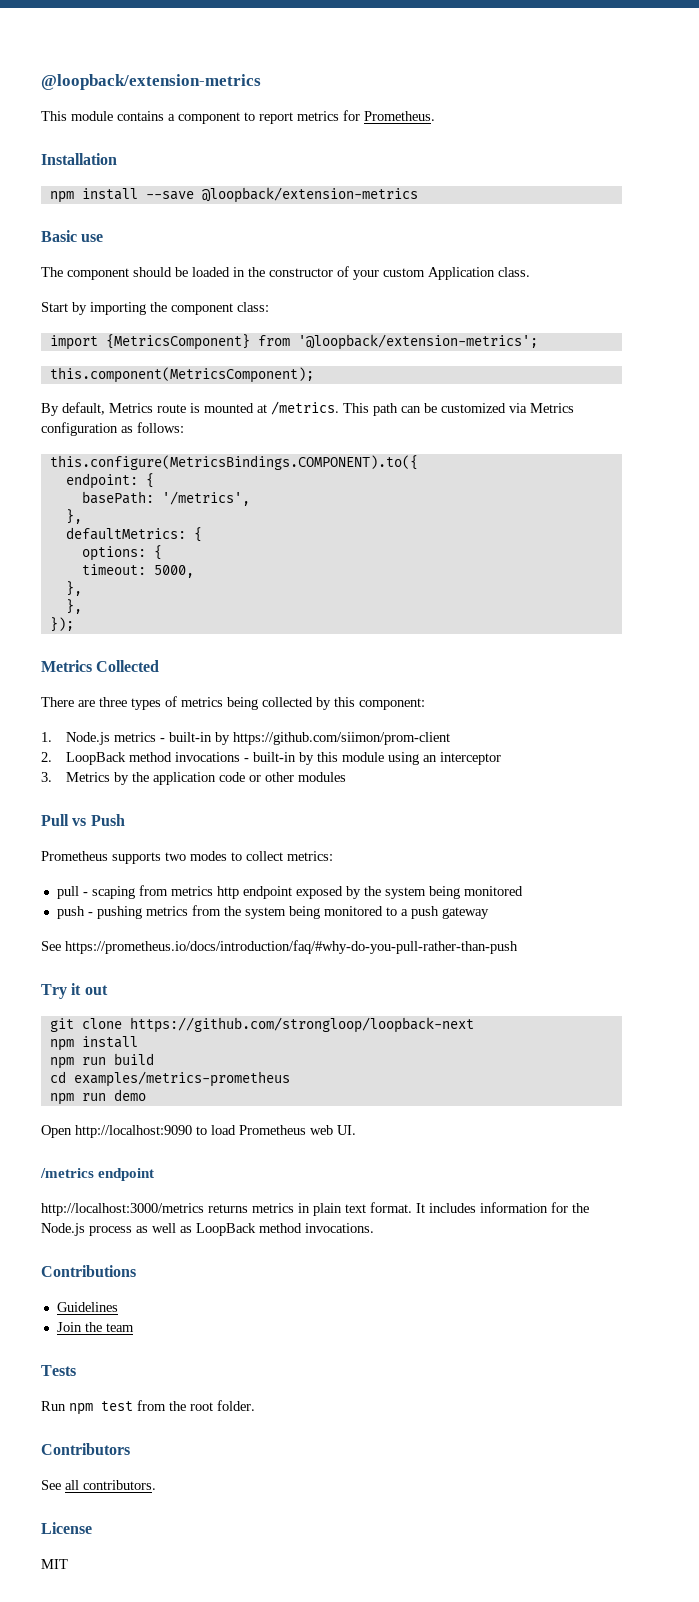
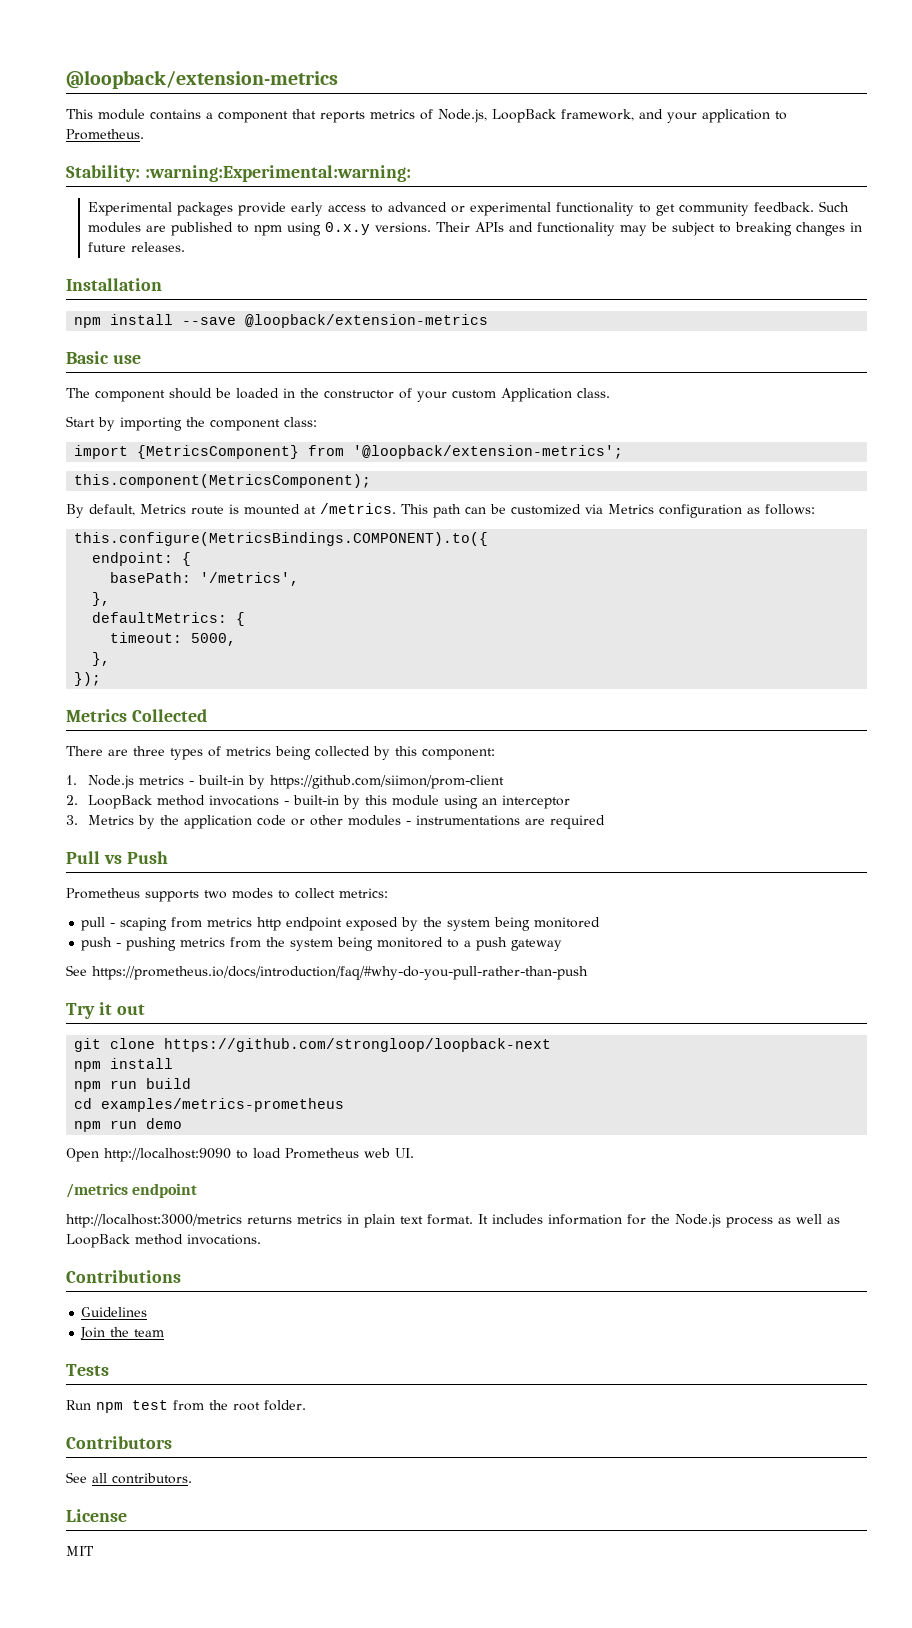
[244,110,435,124] to report metrics for Prometheus. -> [292,109,787,123] [66,129,144,140] [66,165,411,182] [88,201,850,216] [88,222,863,236] [88,242,186,252] that reports metrics of Node.js, LoopBack framework, and your application to Prometheus. // Stability: :warning:Experimental:warning: // Experimental packages provide early access to advanced or experimental functionality to get community feedback. Such modules are published to npm using 0.x.y versions. Their APIs and functionality may be subject to breaking changes in future releases.
[81,545,162,561] // options: { -> (246, 619) none
[65,599,82,614] // }, -> (111, 659) none
(346, 777) none -> [406,815,606,829] - instrumentations are required

